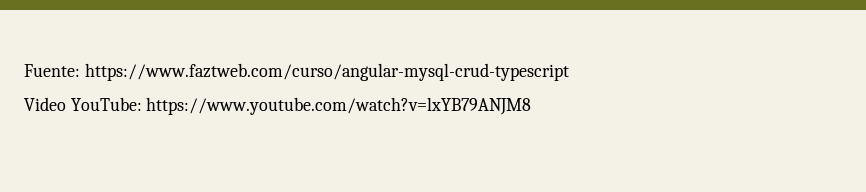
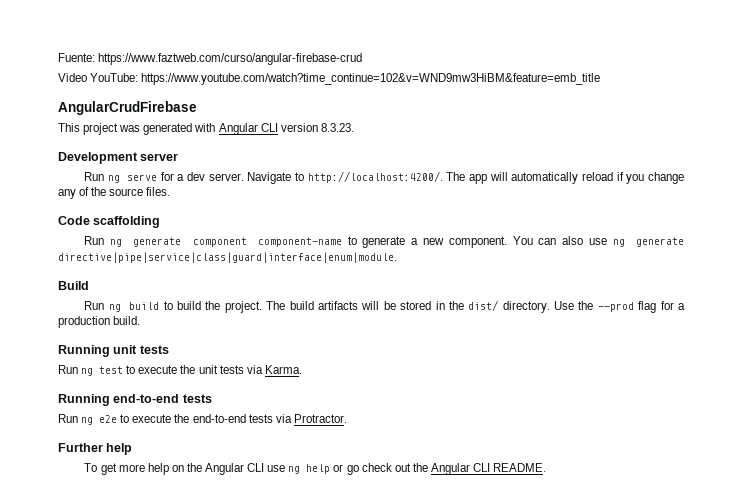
[84,63,569,81] https://www.faztweb.com/curso/angular-mysql-crud-typescript -> [98,53,363,65] https://www.faztweb.com/curso/angular-firebase-crud
[146,97,532,115] https://www.youtube.com/watch?v=lxYB79ANJM8 -> [141,73,601,85] [58,101,197,115] [58,123,354,135] [58,152,179,164] [84,171,684,184] [58,187,171,199] [58,216,161,228] [84,236,685,248] [58,252,397,263] [58,281,89,290] [84,300,685,313] [58,316,141,328] [58,345,169,357] [58,365,302,376] [58,394,212,406] [58,414,347,425] [58,443,133,455] [84,463,547,475] https://www.youtube.com/watch?time_continue=102&v=WND9mw3HiBM&feature=emb_title // AngularCrudFirebase // This project was generated with Angular CLI version 8.3.23. // Development server // Run ng serve for a dev server. Navigate to http://localhost:4200/. The app will automatically reload if you change any of the source files. // Code scaffolding // Run ng generate component component-name to generate a new component. You can also use ng generate directive|pipe|service|class|guard|interface|enum|module. // Build // Run ng build to build the project. The build artifacts will be stored in the dist/ directory. Use the --prod flag for a production build. // Running unit tests // Run ng test to execute the unit tests via Karma. // Running end-to-end tests // Run ng e2e to execute the end-to-end tests via Protractor. // Further help // To get more help on the Angular CLI use ng help or go check out the Angular CLI README.

